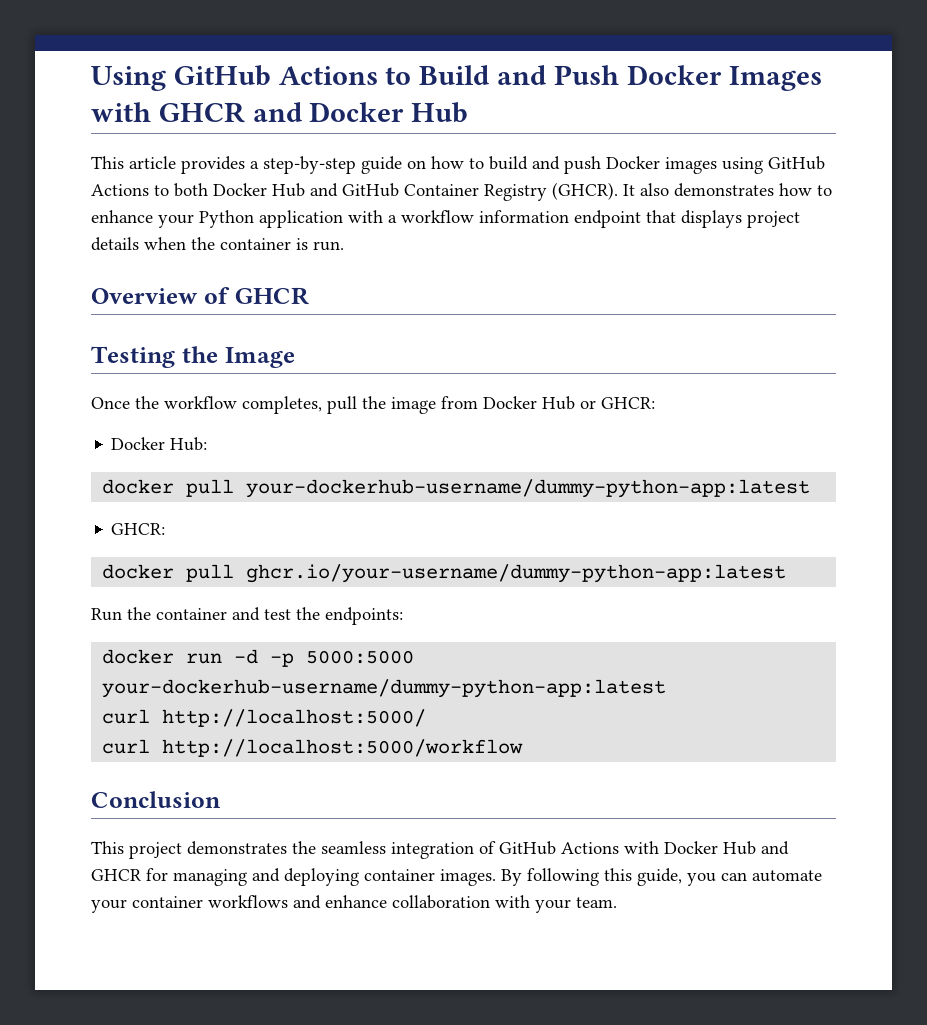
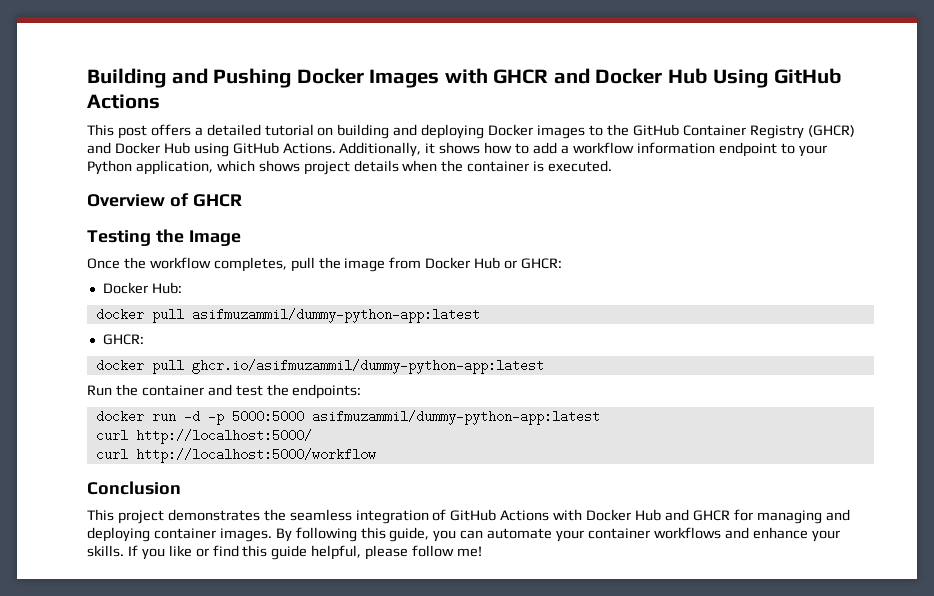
[91,65,619,91] Using GitHub Actions to Build and Push -> [87,68,292,88] Building and Pushing
[91,156,825,174] [91,182,832,201] [91,210,742,228] // This article provides a step-by-step guide on how to build and push Docker images using GitHub Actions to both Docker Hub and GitHub Container Registry (GHCR). It also demonstrates how to enhance your Python application with a workflow information endpoint that displays -> [713,68,842,88] [87,94,160,109] [87,124,855,139] [87,142,827,157] [87,160,300,175] Using GitHub Actions // This post offers a detailed tutorial on building and deploying Docker images to the GitHub Container Registry (GHCR) and Docker Hub using GitHub Actions. Additionally, it shows how to add a workflow information endpoint to your Python application, which shows
[313,241,344,251] run. -> [548,160,613,172] executed.
[246,479,811,498] your-dockerhub-username/dummy-python-app:latest -> [191,308,480,323] asifmuzammil/dummy-python-app:latest
[246,564,787,583] ghcr.io/your-username/dummy-python-app:latest -> [191,359,544,374] ghcr.io/asifmuzammil/dummy-python-app:latest
[102,679,667,698] your-dockerhub-username/dummy-python-app:latest -> [311,410,600,425] asifmuzammil/dummy-python-app:latest
[392,895,617,913] collaboration with your team. -> [811,530,840,542] [87,545,483,560] your skills. If you like or find this guide helpful, please follow me!

